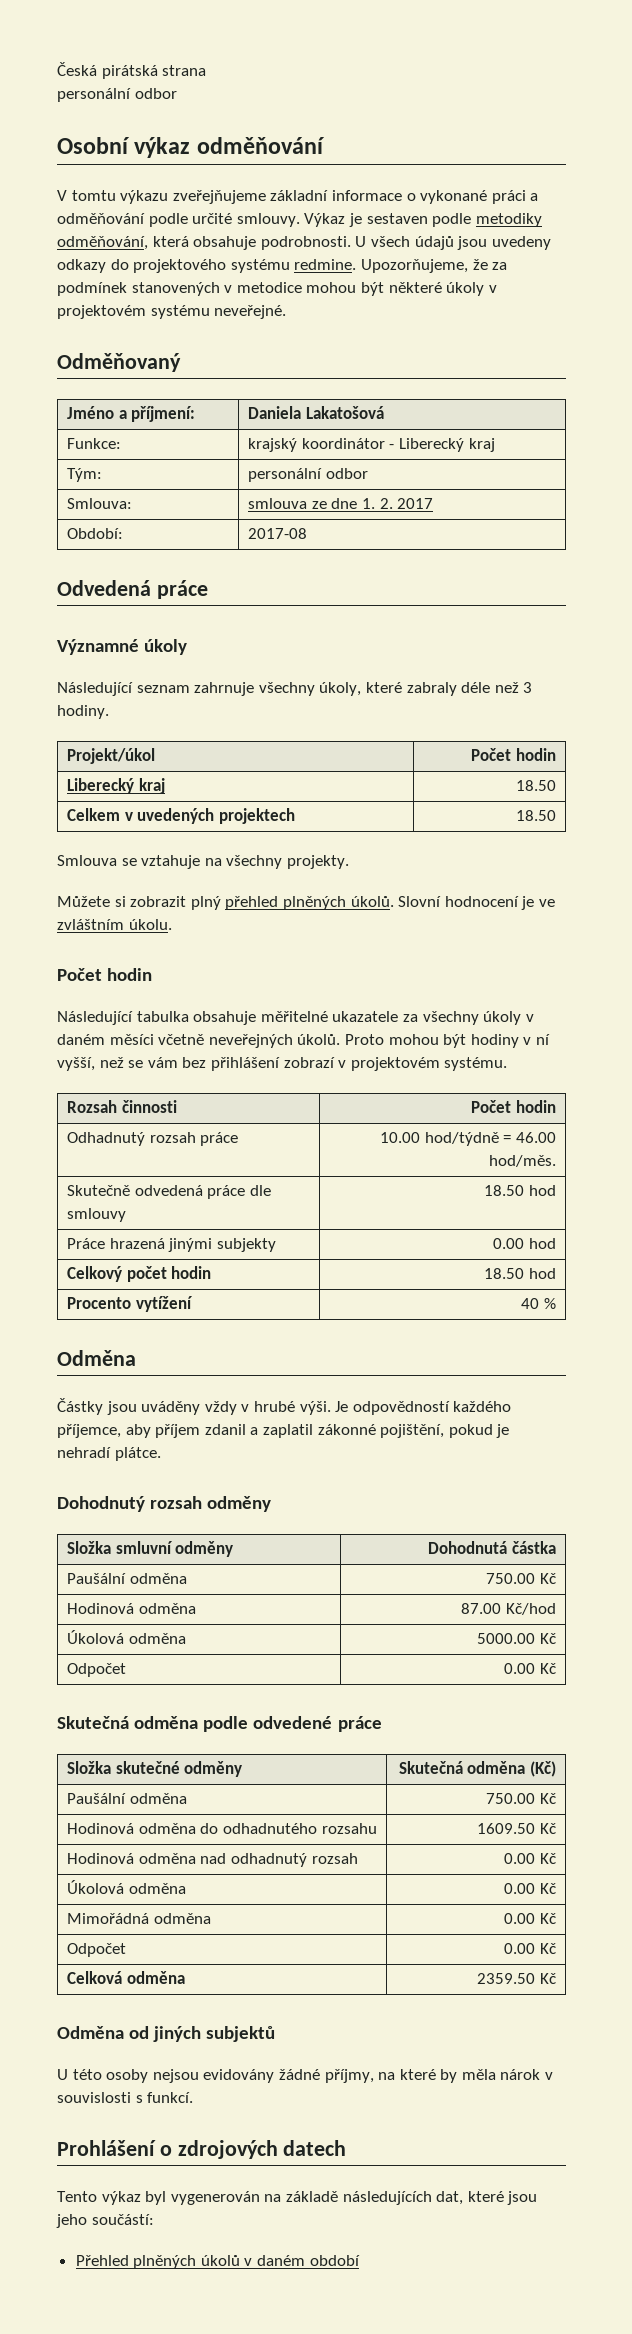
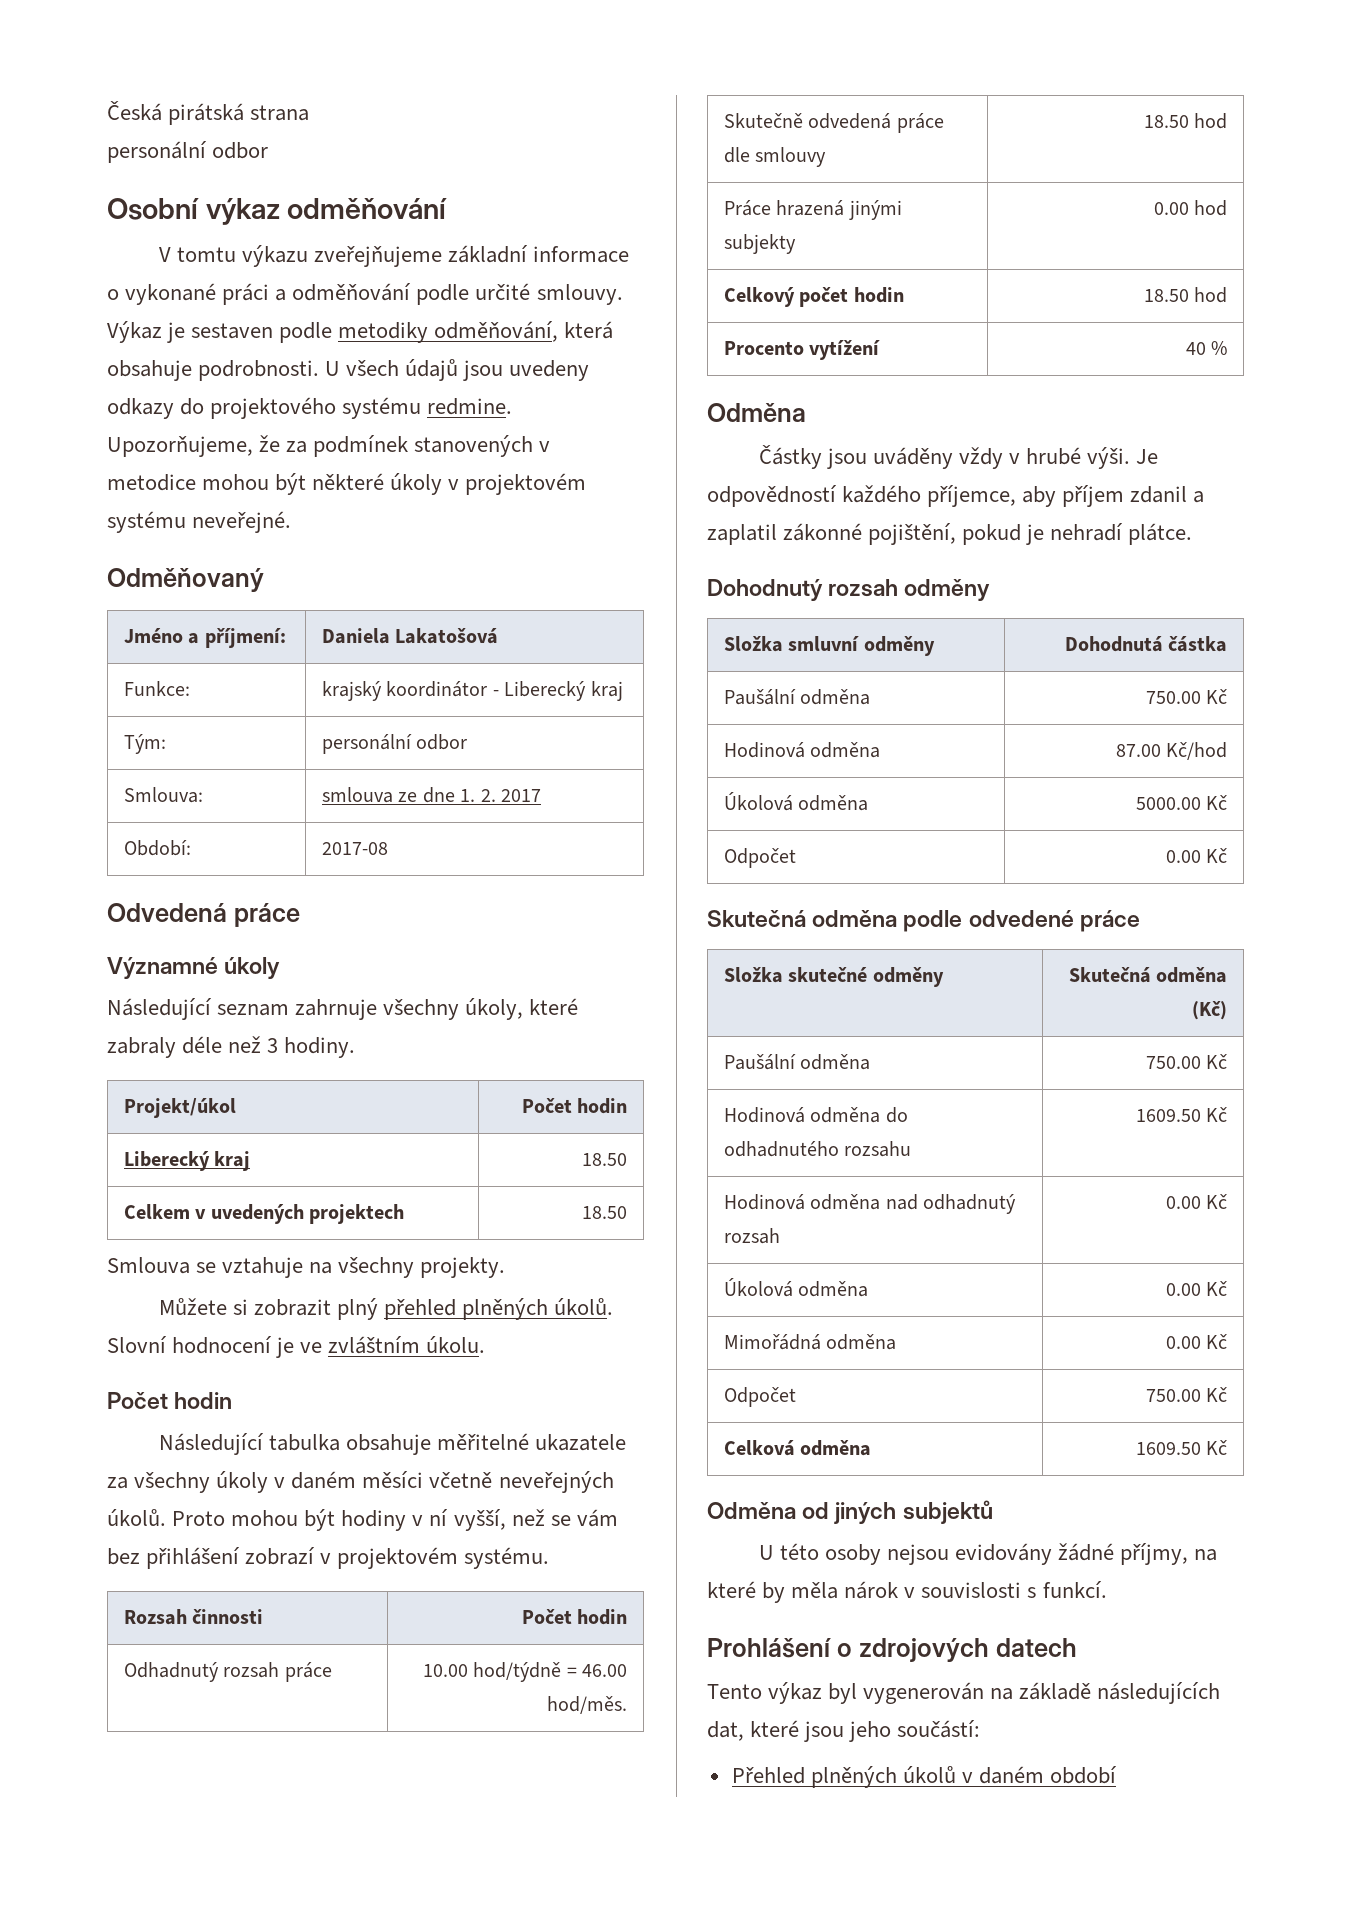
[504,1943,536,1954] 0.00 -> [1145,1389,1201,1402] 750.00
[477,1973,536,1984] 2359.50 -> [1135,1442,1201,1455] 1609.50

